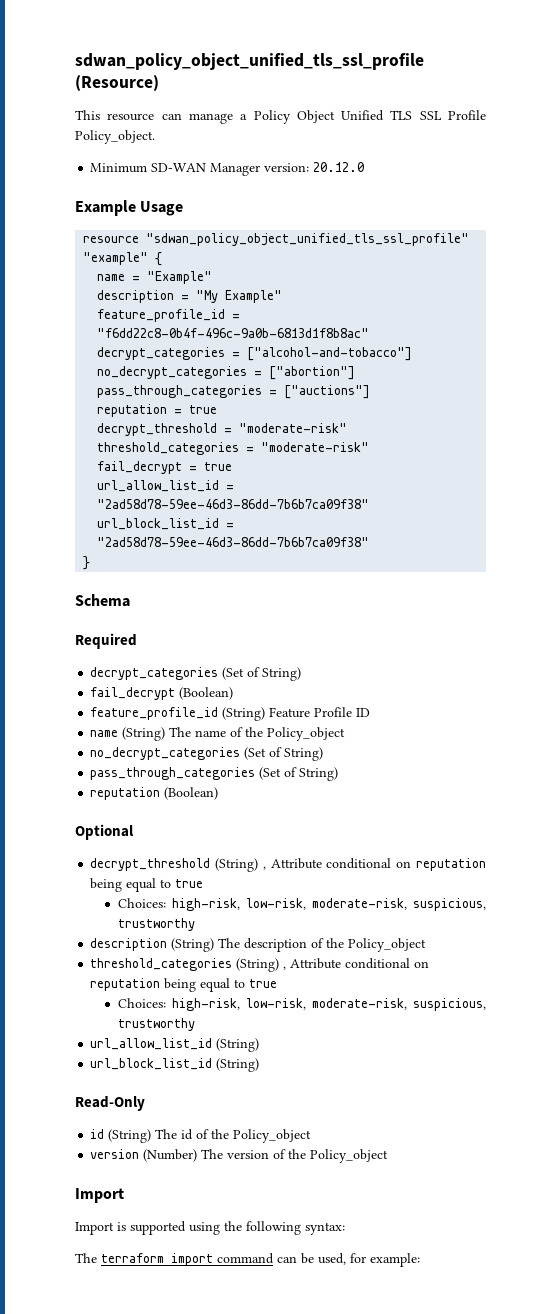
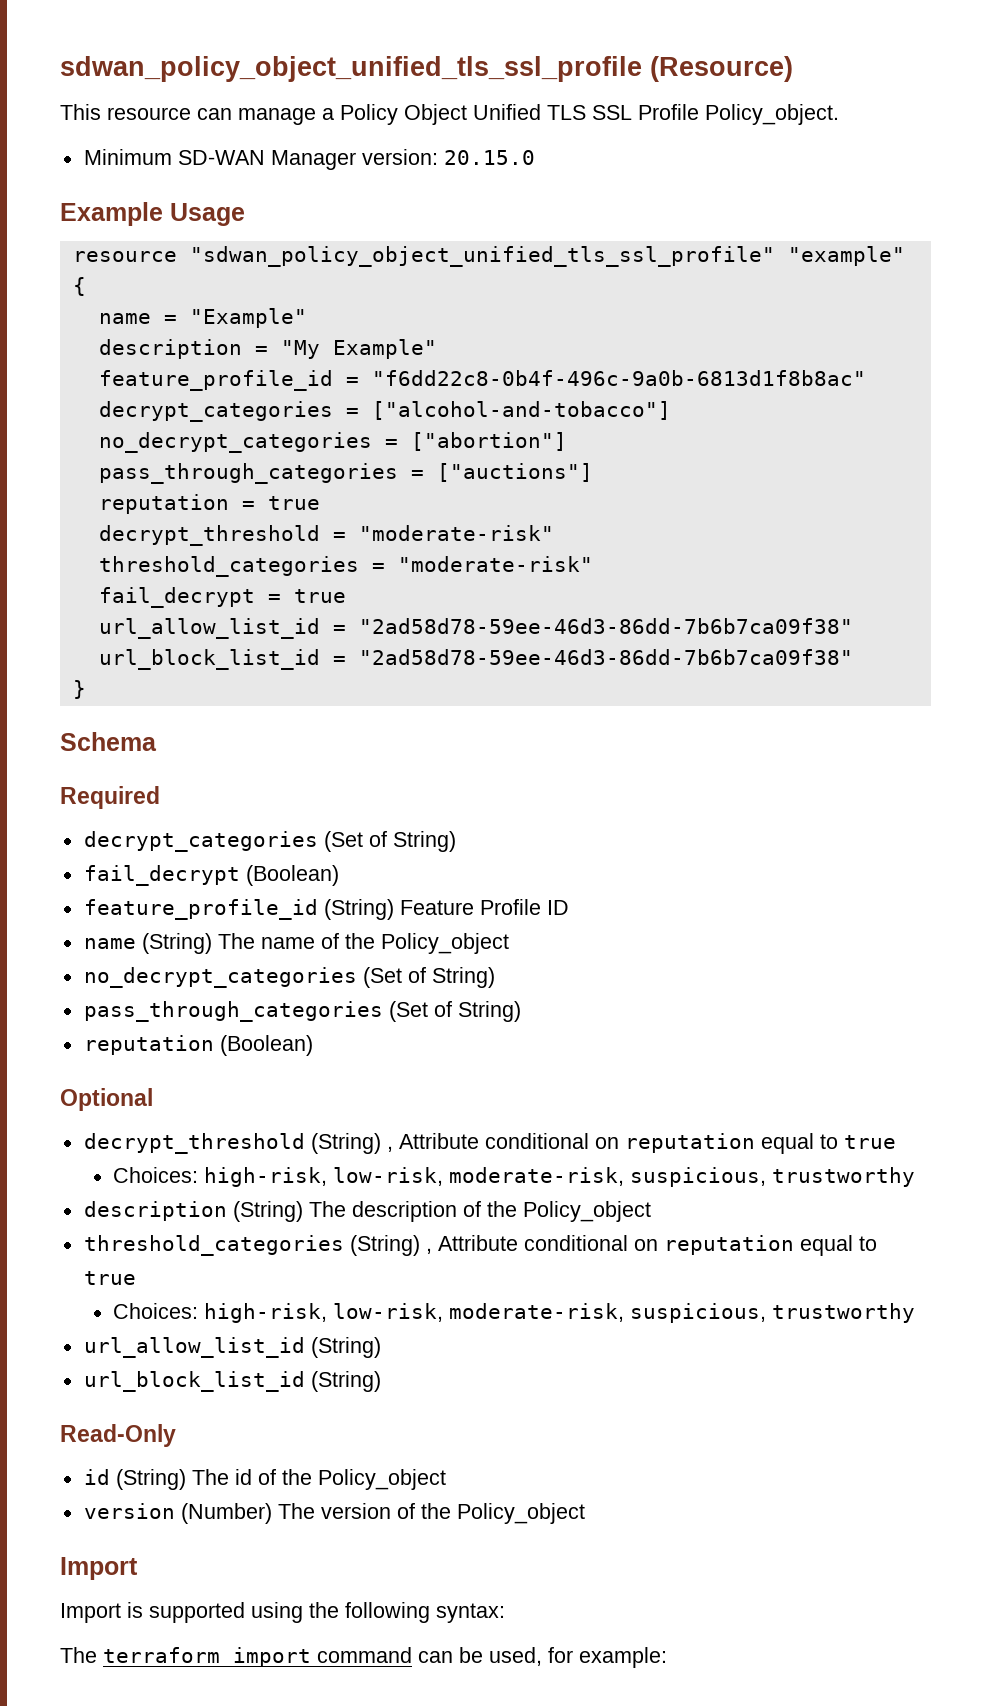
[313,162,365,172] 20.12.0 -> [443,150,535,165] 20.15.0
[90,878,123,892] being -> (755, 1143) none
[164,978,197,992] being -> (794, 1245) none

